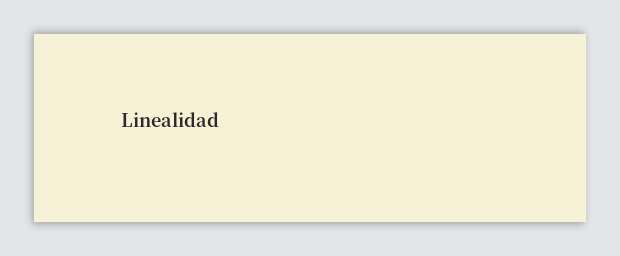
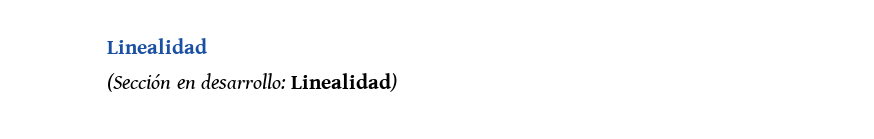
(219, 119) none -> [107,73,398,92] // (Sección en desarrollo: Linealidad)

